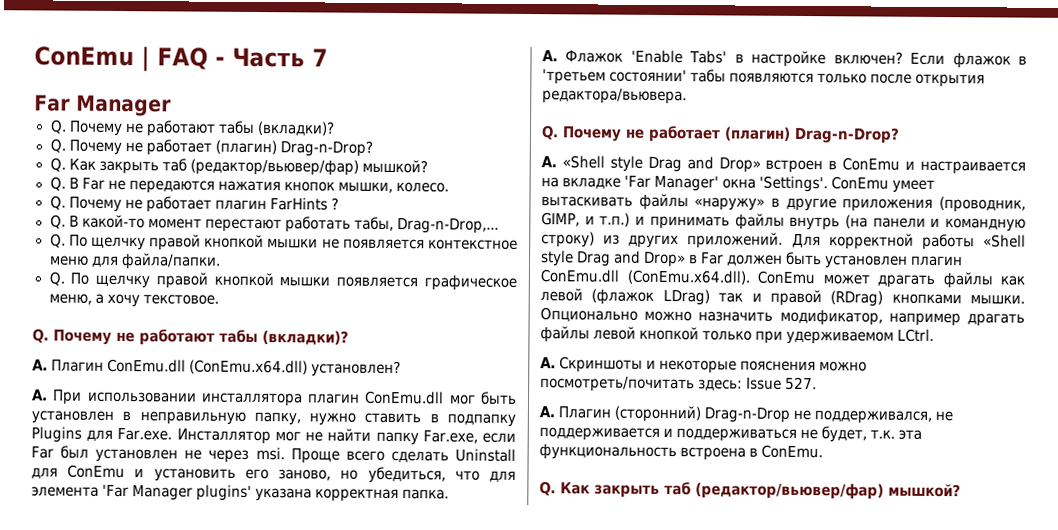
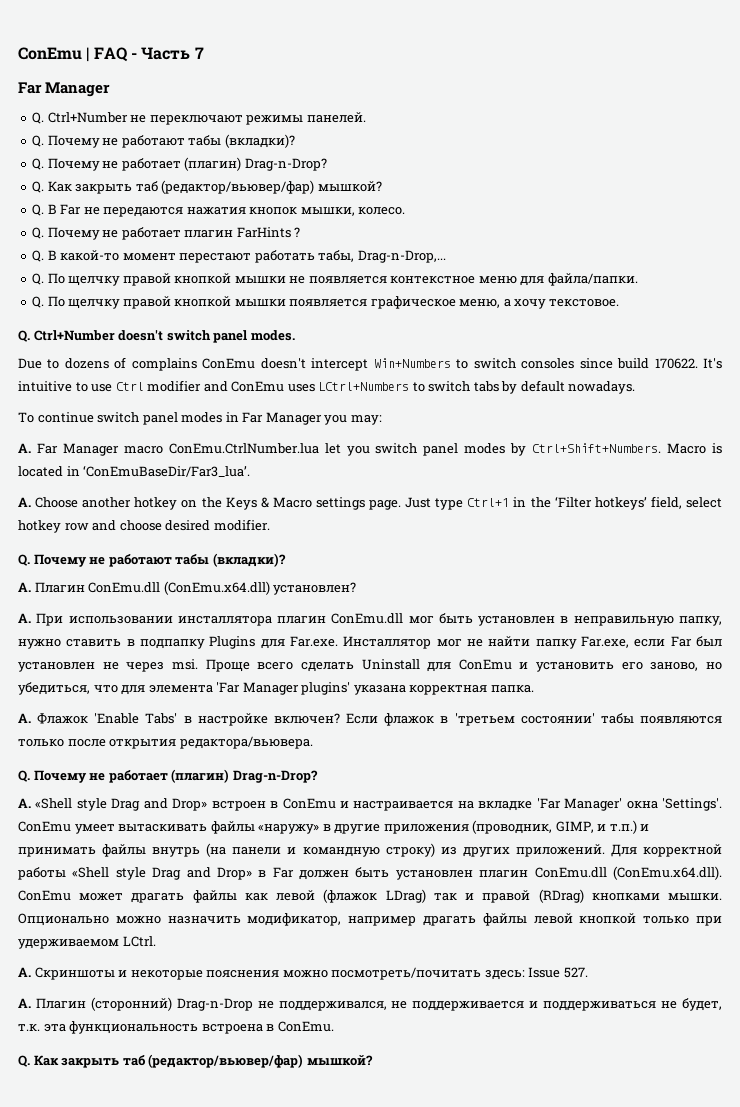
(172, 105) none -> [32,112,366,125] // Q. Ctrl+Number не переключают режимы панелей.
(219, 299) none -> [18,330,295,343] [18,357,723,371] [18,380,636,394] [18,412,382,425] [18,443,722,456] [18,465,251,477] [18,496,723,510] [18,519,270,533] // Q. Ctrl+Number doesn't switch panel modes. // Due to dozens of complains ConEmu doesn't intercept Win+Numbers to switch consoles since build 170622. It's intuitive to use Ctrl modifier and ConEmu uses LCtrl+Numbers to switch tabs by default nowadays. // To continue switch panel modes in Far Manager you may: // A. Far Manager macro ConEmu.CtrlNumber.lua let you switch panel modes by Ctrl+Shift+Numbers. Macro is located in ‘ConEmuBaseDir/Far3_lua’. // A. Choose another hotkey on the Keys & Macro settings page. Just type Ctrl+1 in the ‘Filter hotkeys’ field, select hotkey row and choose desired modifier.

